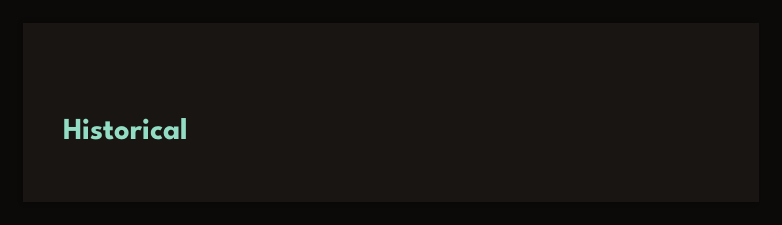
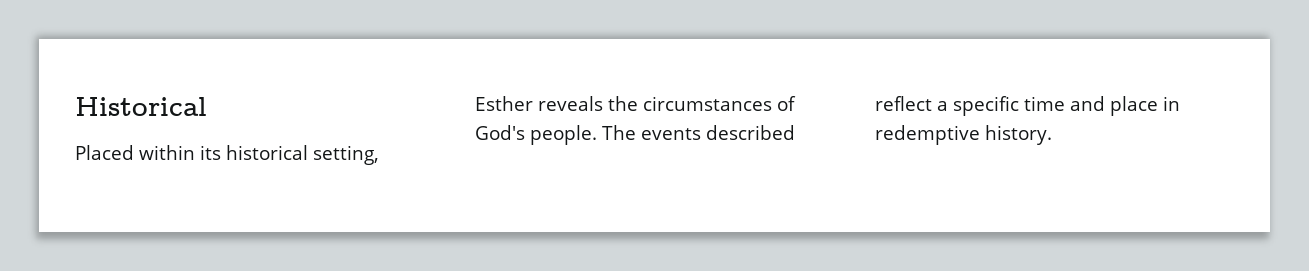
(188, 129) none -> [75,145,379,165] [475,96,796,111] [475,125,795,145] [875,96,1180,116] [875,125,1052,145] // Placed within its historical setting, Esther reveals the circumstances of God's people. The events described reflect a specific time and place in redemptive history.

